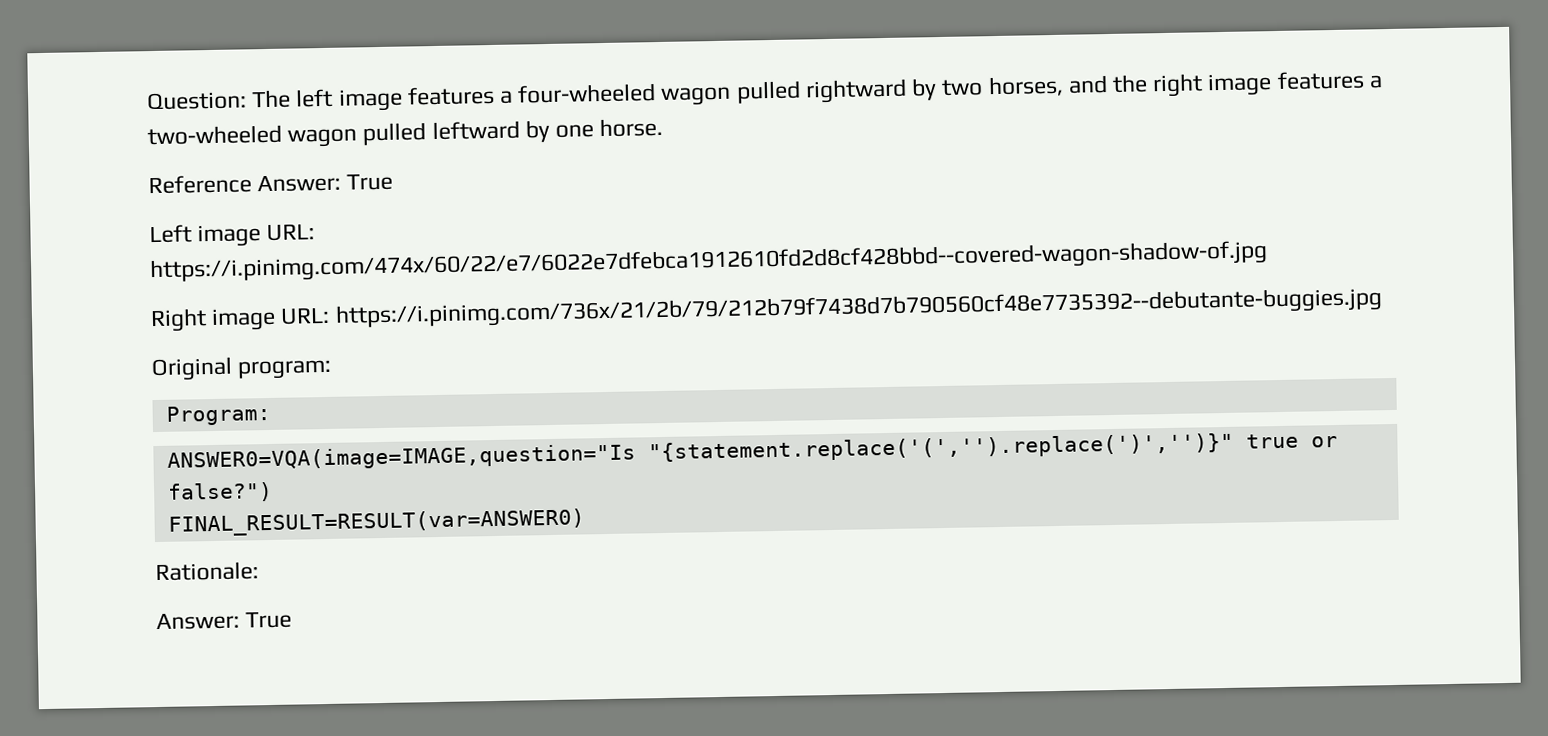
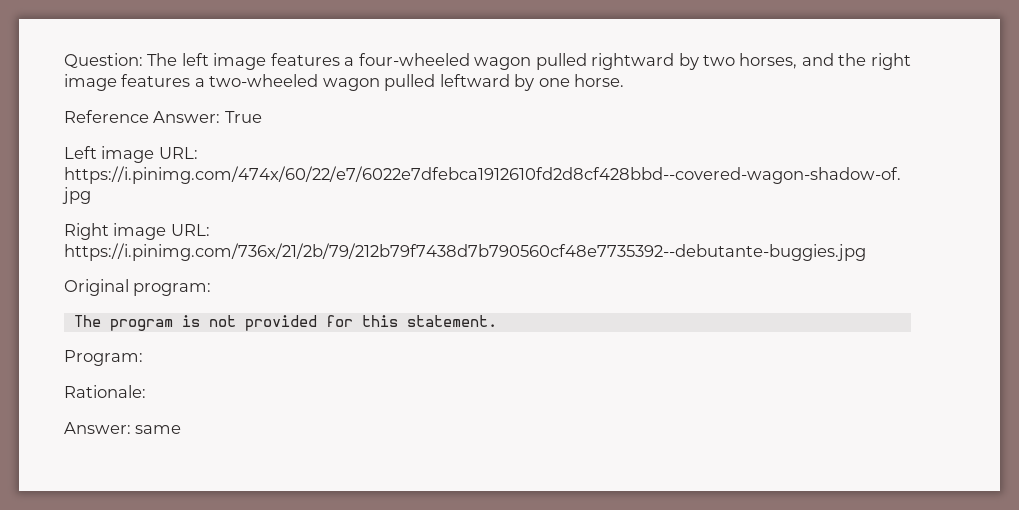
[165,404,271,426] [166,432,1338,472] [166,481,273,503] [167,508,585,537] Program: // ANSWER0=VQA(image=IMAGE,question="Is "{statement.replace('(','').replace(')','')}" true or false?") // FINAL_RESULT=RESULT(var=ANSWER0) -> [73,315,497,331] [64,350,143,366] The program is not provided for this statement. // Program:
[245,611,293,629] True -> [135,425,182,434] same

